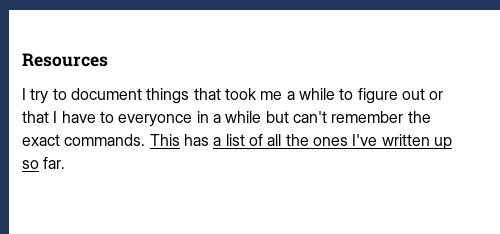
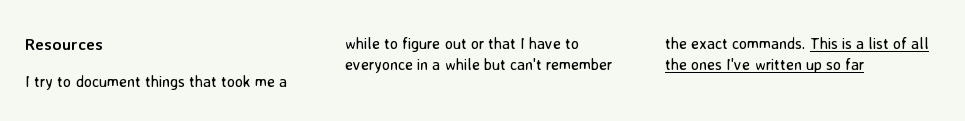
[183,134,209,146] has -> [841,38,852,49] is
[43,157,66,169] far. -> [845,58,865,70] far

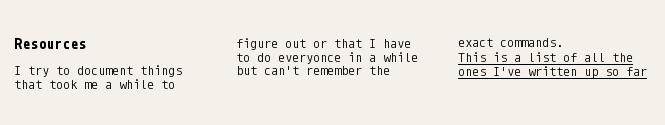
(580, 44) none -> [257,53,271,62] do
(806, 43) none -> (563, 42) //

